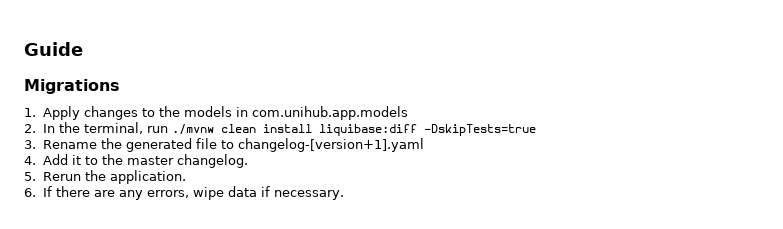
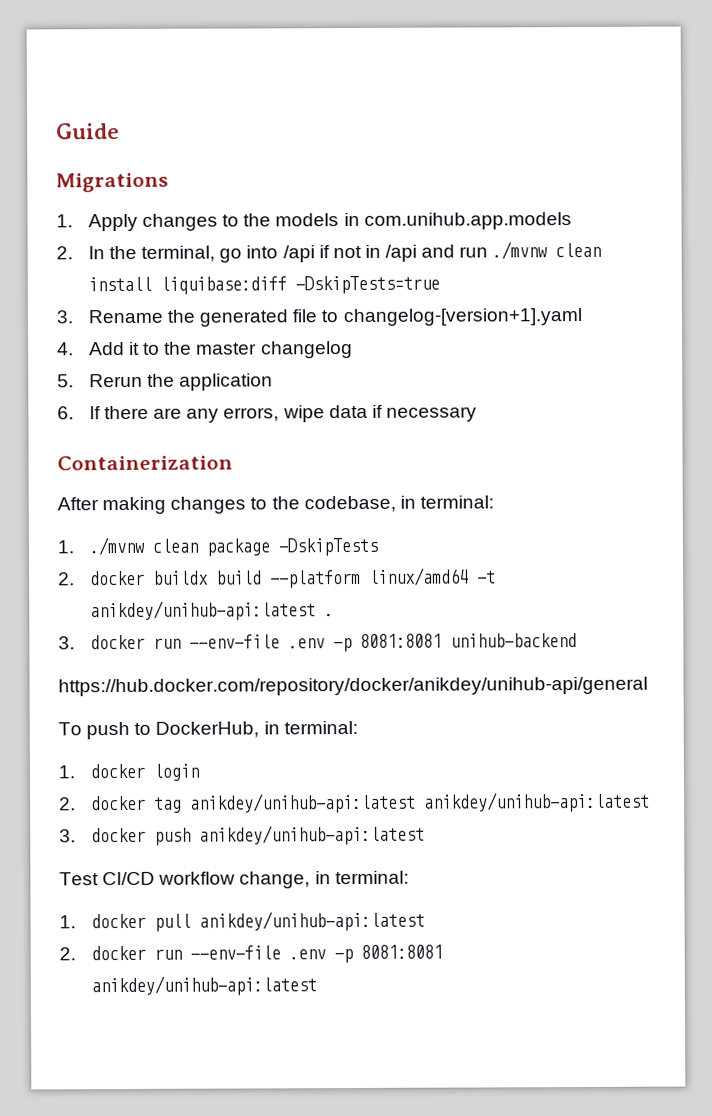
(144, 128) none -> [219,244,456,263] go into /api if not in /api and
[177,154,249,168] changelog. -> [260,341,353,359] changelog
[110,170,187,184] application. -> [179,373,274,391] application
[274,190,345,200] necessary. -> [385,406,477,422] [57,455,233,471] [57,495,494,515] [57,536,378,557] [58,567,496,589] [89,600,334,622] [58,633,577,653] [58,676,648,697] [58,720,358,740] [58,763,199,781] [59,791,650,814] [59,824,425,846] [59,870,409,889] [59,910,425,932] [59,944,443,964] [90,975,317,997] necessary // Containerization // After making changes to the codebase, in terminal: // 1. ./mvnw clean package -DskipTests // 2. docker buildx build --platform linux/amd64 -t anikdey/unihub-api:latest . // 3. docker run --env-file .env -p 8081:8081 unihub-backend // https://hub.docker.com/repository/docker/anikdey/unihub-api/general // To push to DockerHub, in terminal: // 1. docker login // 2. docker tag anikdey/unihub-api:latest anikdey/unihub-api:latest // 3. docker push anikdey/unihub-api:latest // Test CI/CD workflow change, in terminal: // 1. docker pull anikdey/unihub-api:latest // 2. docker run --env-file .env -p 8081:8081 anikdey/unihub-api:latest

